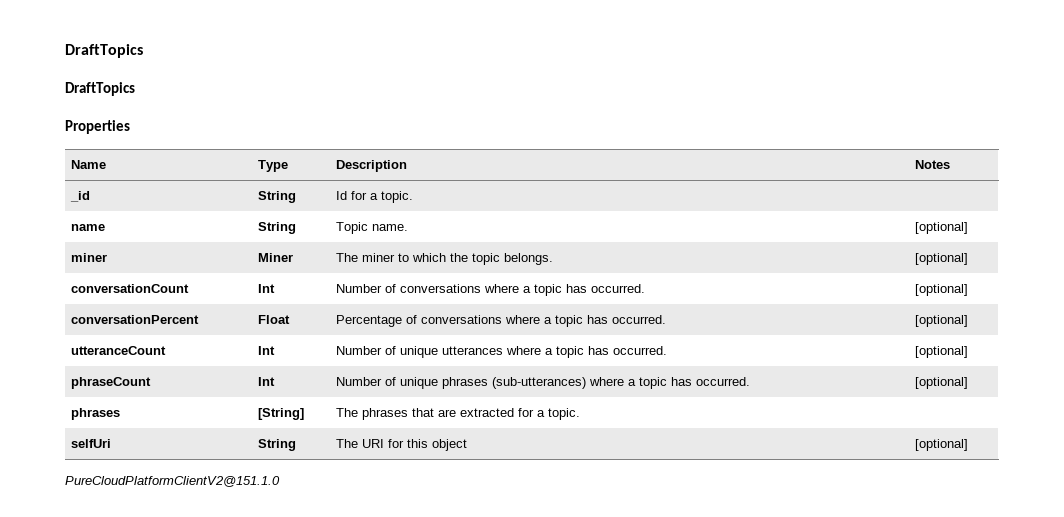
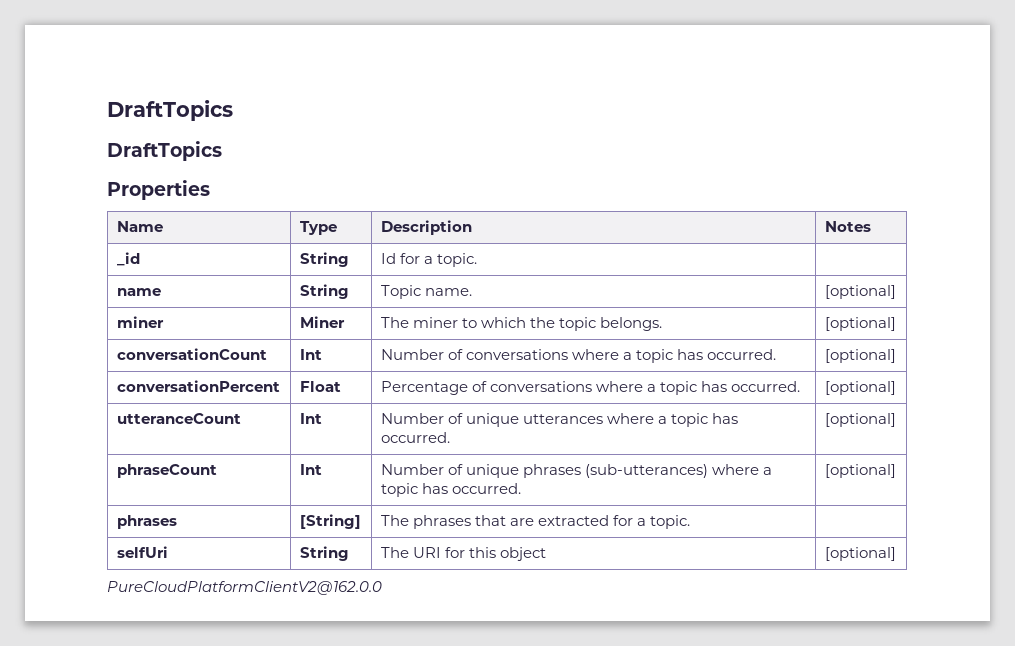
[65,476,280,487] PureCloudPlatformClientV2@151.1.0 -> [107,581,382,595] PureCloudPlatformClientV2@162.0.0

